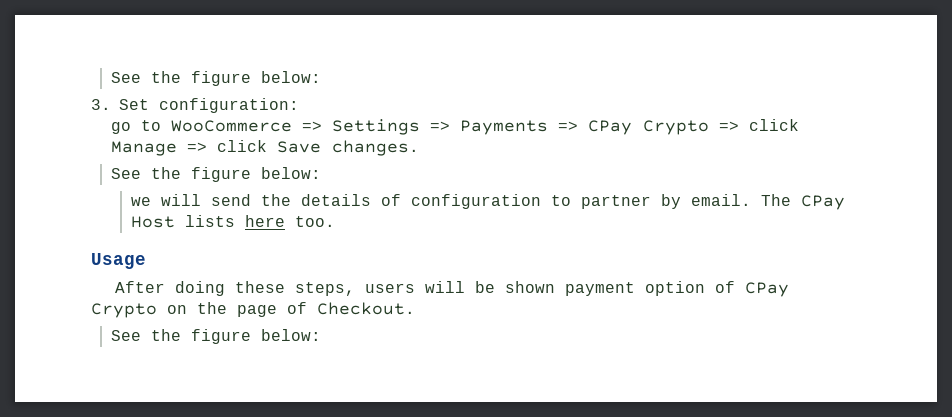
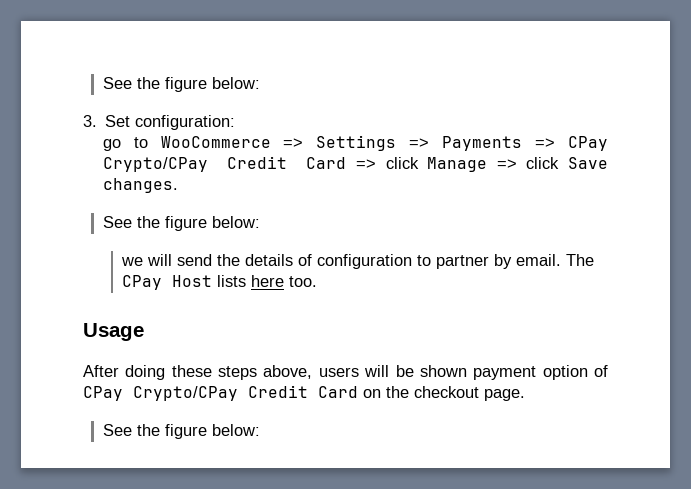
[643,120,710,135] Crypto -> [102,156,347,172] Crypto/CPay Credit Card
[294,282,355,296] steps, -> [218,365,313,380] steps above,
[91,302,415,318] Crypto on the page of Checkout. -> [133,385,525,401] Crypto/CPay Credit Card on the checkout page.

